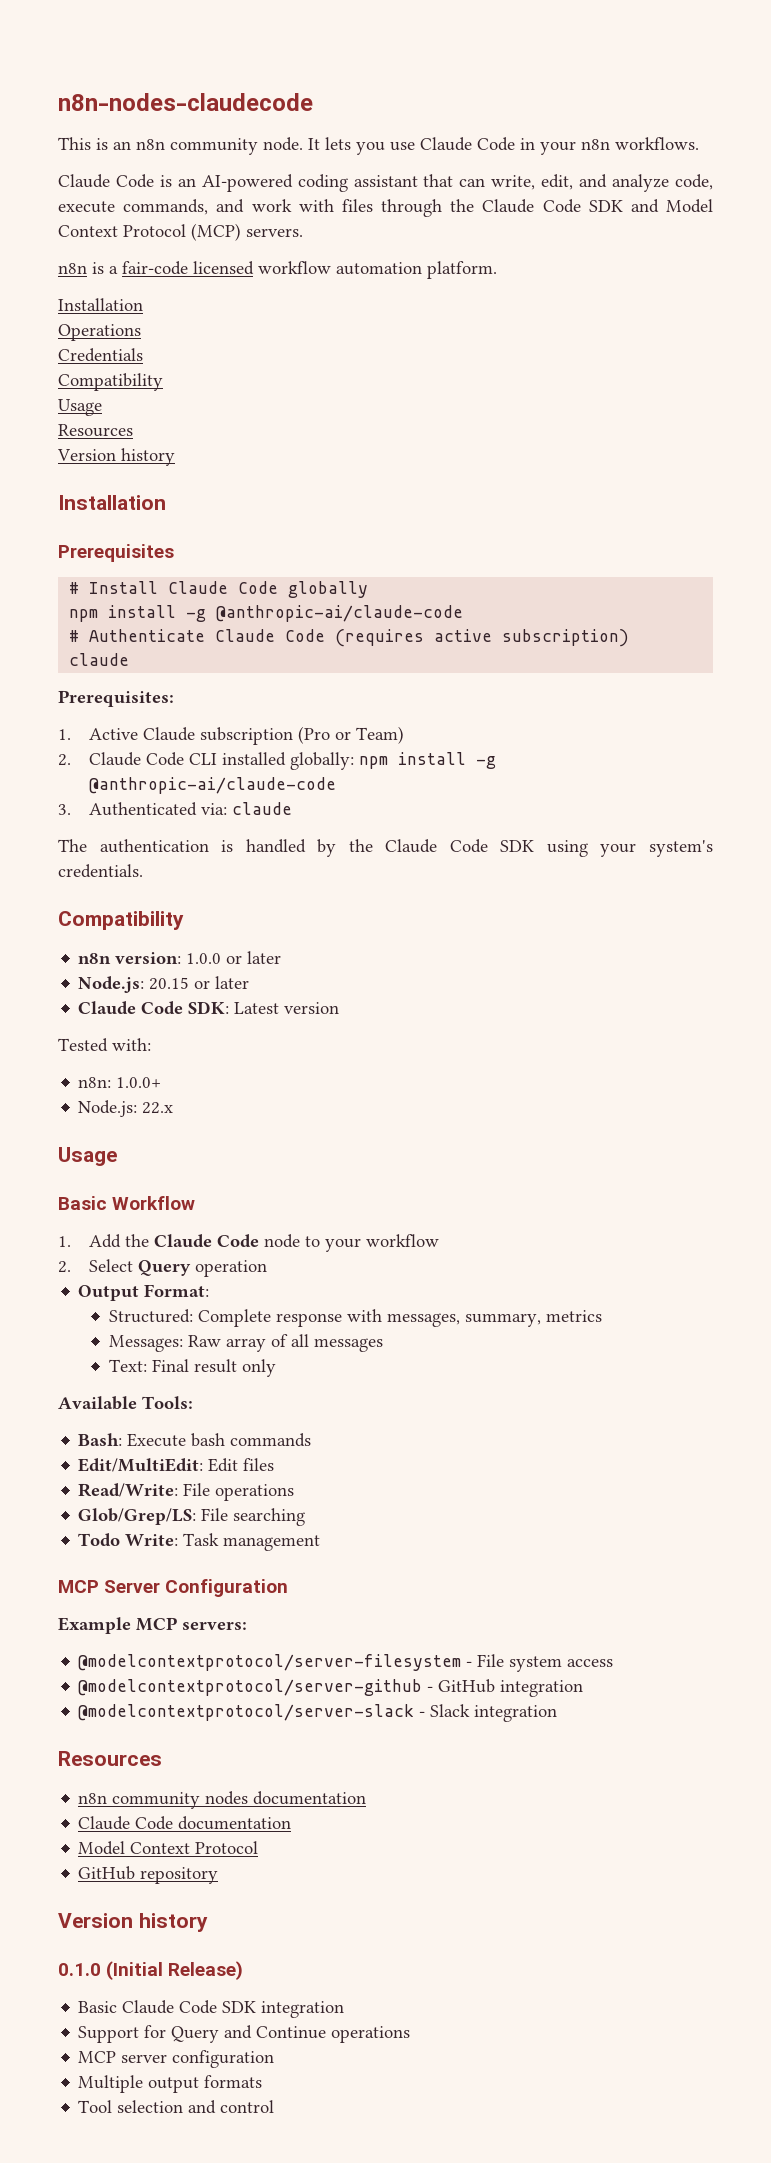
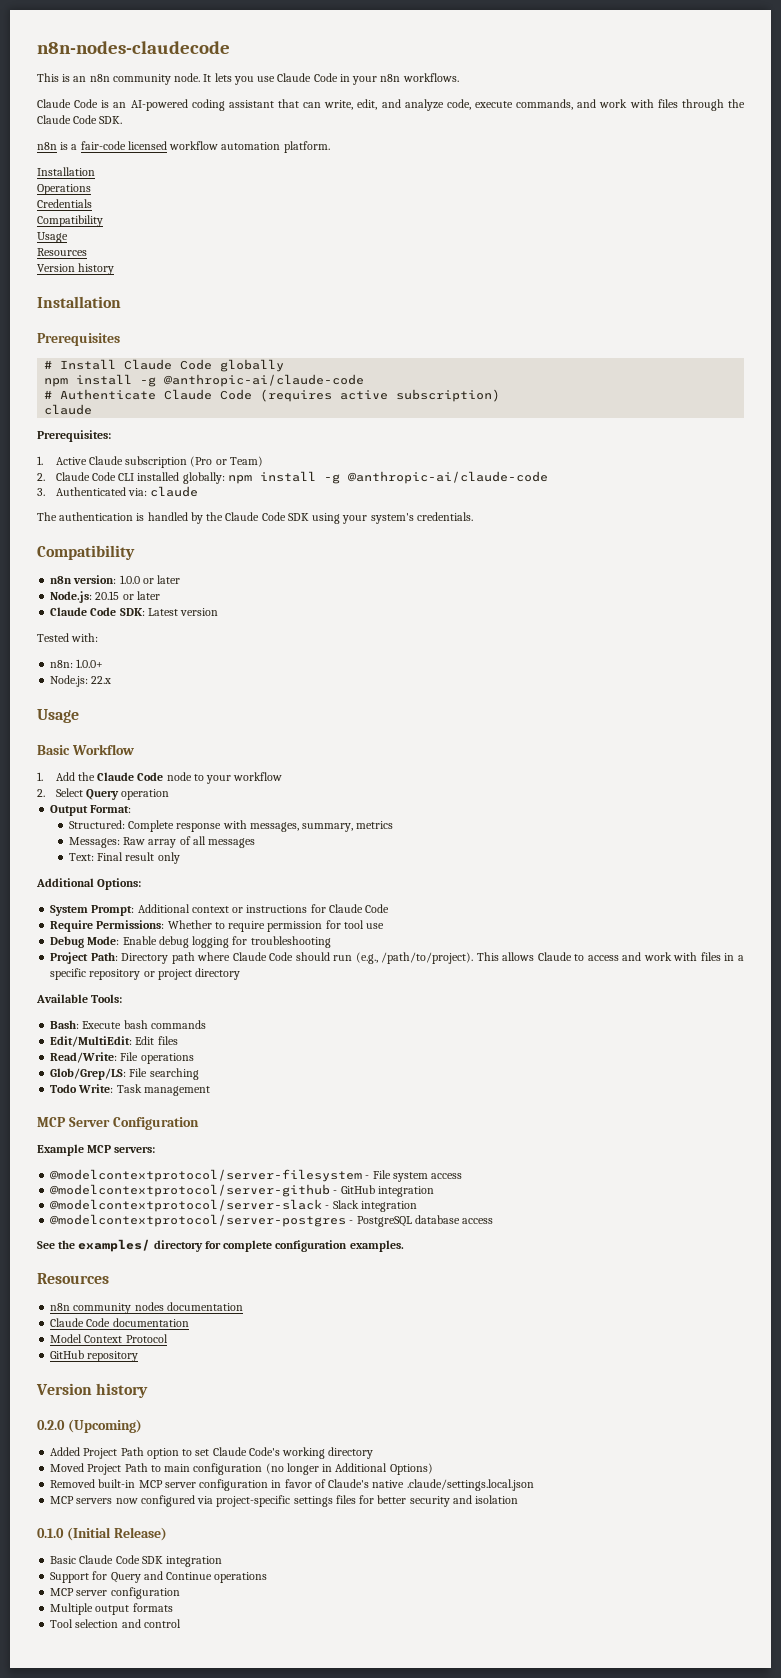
[588,199,713,213] [58,223,303,241] SDK and Model Context Protocol (MCP) servers. -> [99,116,123,124] SDK.
(276, 1368) none -> [36,878,142,890] [50,904,390,916] [50,920,385,932] [50,936,331,948] [50,952,745,964] [50,968,241,980] // Additional Options: // System Prompt: Additional context or instructions for Claude Code // Require Permissions: Whether to require permission for tool use // Debug Mode: Enable debug logging for troubleshooting // Project Path: Directory path where Claude Code should run (e.g., /path/to/project). This allows Claude to access and work with files in a specific repository or project directory
(558, 1713) none -> [50,1214,494,1227] [37,1239,404,1252] // @modelcontextprotocol/server-postgres - PostgreSQL database access // See the examples/ directory for complete configuration examples.
(208, 1922) none -> [37,1419,142,1433] [50,1447,374,1459] [50,1463,433,1475] [50,1479,534,1491] [50,1495,519,1507] // 0.2.0 (Upcoming) // Added Project Path option to set Claude Code's working directory // Moved Project Path to main configuration (no longer in Additional Options) // Removed built-in MCP server configuration in favor of Claude's native .claude/settings.local.json // MCP servers now configured via project-specific settings files for better security and isolation

